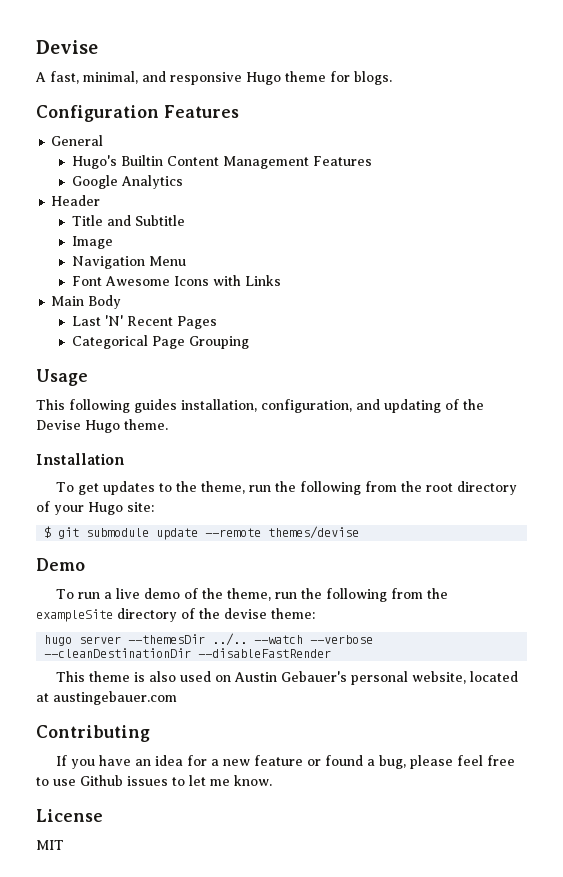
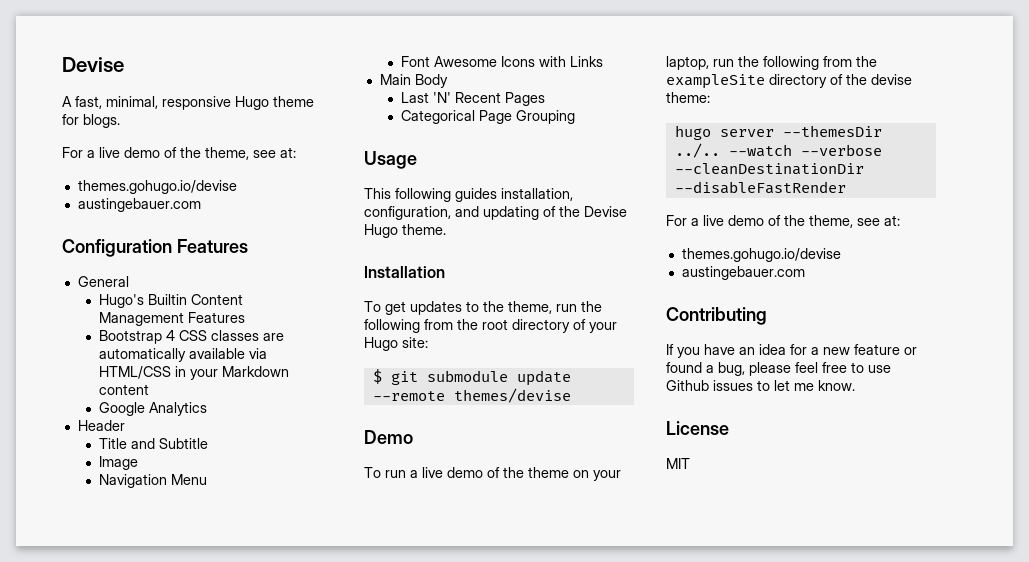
[142,71,166,82] and -> (158, 102) none
(392, 78) none -> [62,147,296,160] [77,180,237,194] [77,198,201,212] // For a live demo of the theme, see at: // themes.gohugo.io/devise // austingebauer.com
(372, 161) none -> [99,330,285,344] [99,348,268,362] [99,366,290,380] [99,384,150,395] // Bootstrap 4 CSS classes are automatically available via HTML/CSS in your Markdown content
[226,588,271,601] theme, -> [528,467,621,481] [666,56,709,70] theme on your laptop,
[55,671,518,685] [36,693,49,702] This theme is also used on Austin Gebauer's personal website, located at -> [666,215,900,228] [681,248,841,262] For a live demo of the theme, see at: // themes.gohugo.io/devise //

